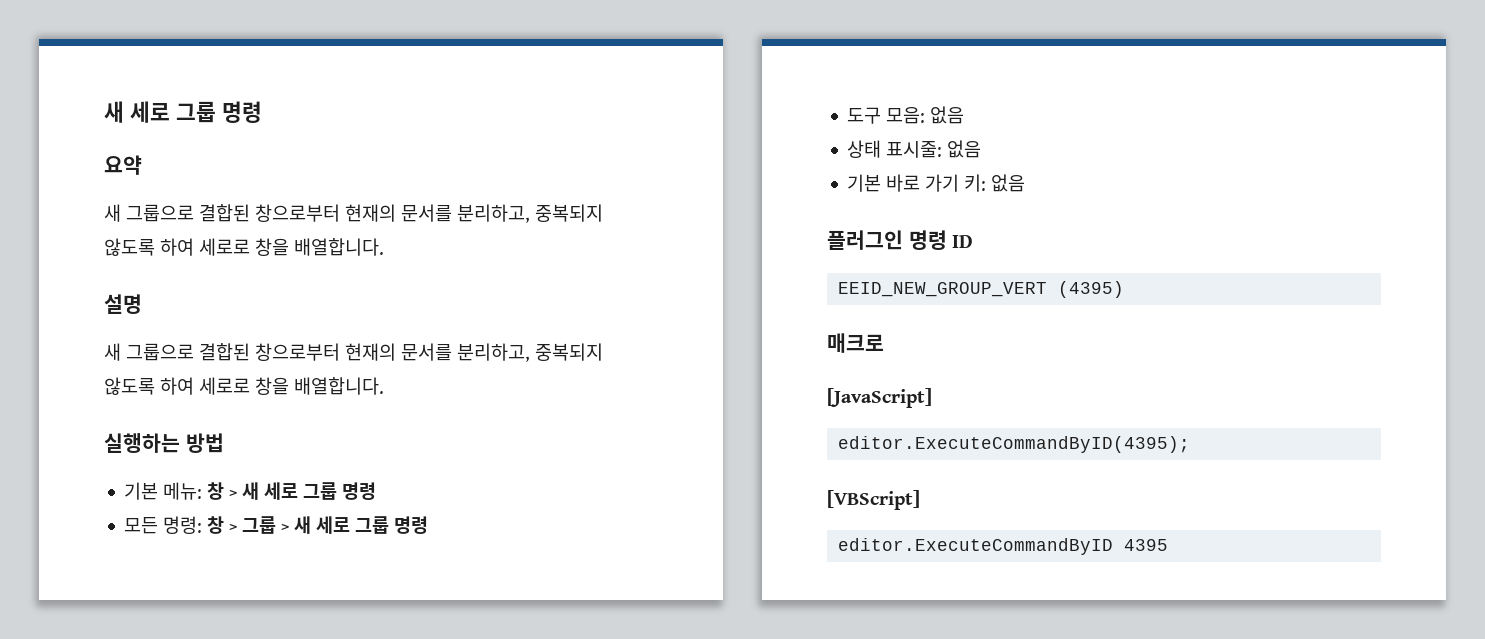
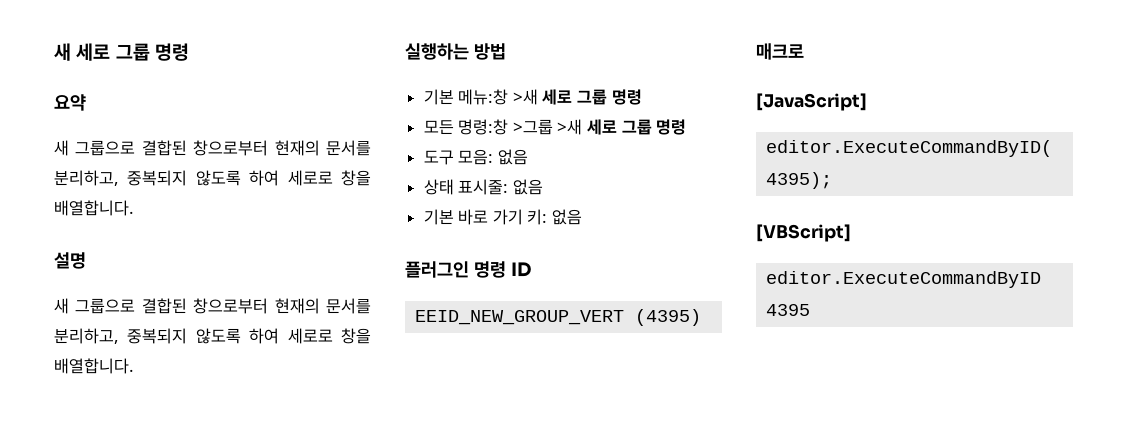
[163,482,260,500] 메뉴: 창 > 새 -> [458,89,538,105] 메뉴:창 >새
[163,516,312,534] 명령: 창 > 그룹 > 새 -> [458,119,583,135] 명령:창 >그룹 >새

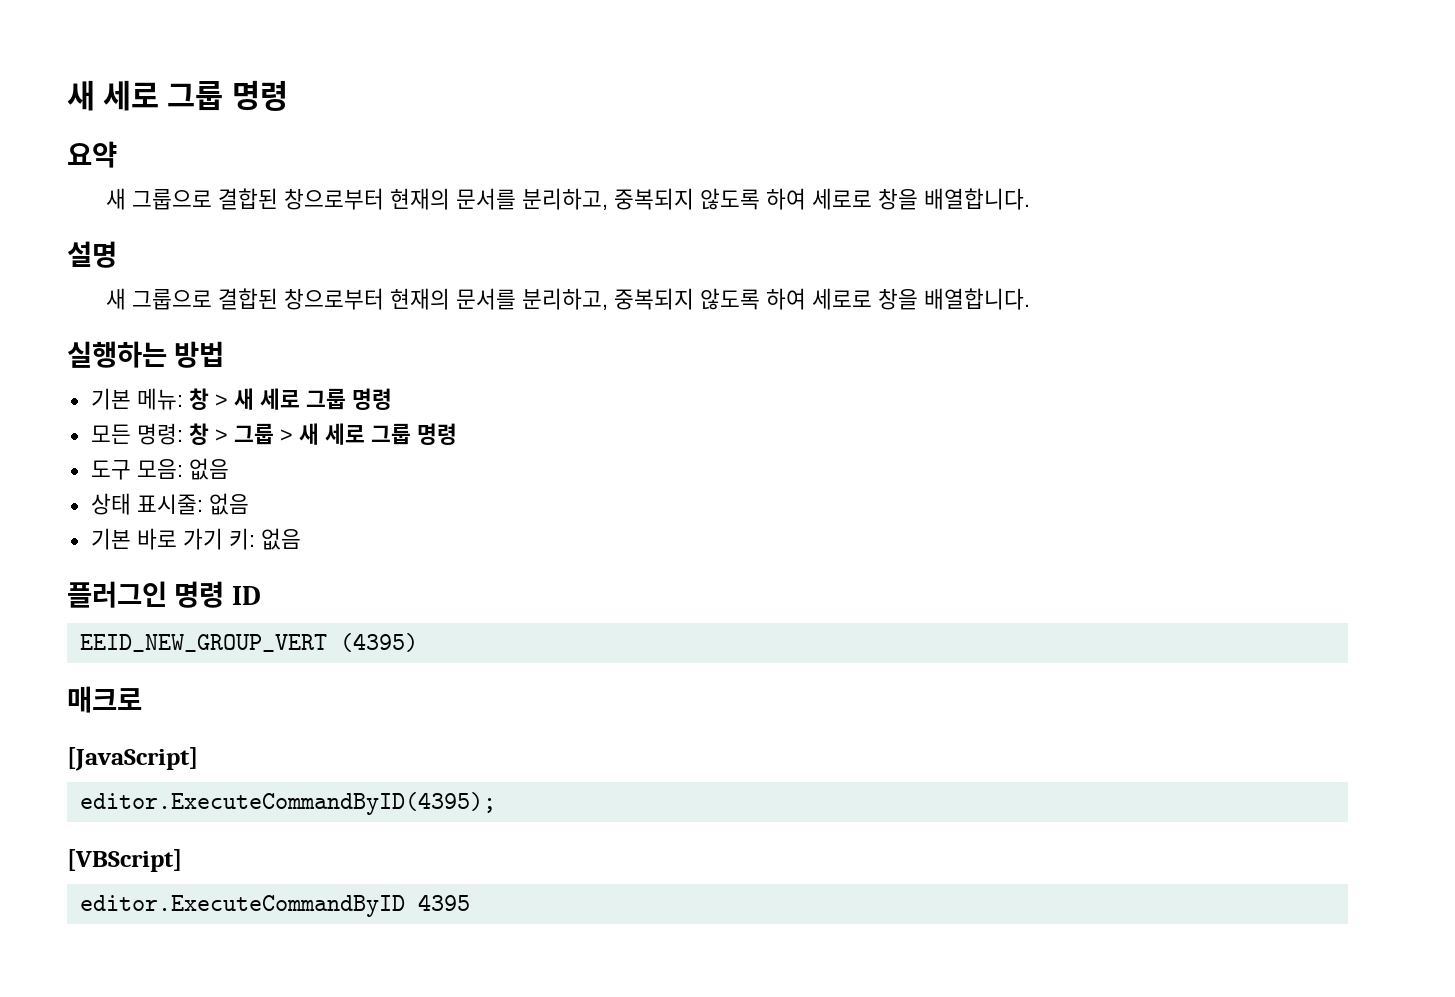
[458,89,538,105] 메뉴:창 >새 -> [136,388,254,410] 메뉴: 창 > 새
[458,119,583,135] 명령:창 >그룹 >새 -> [136,423,319,445] 명령: 창 > 그룹 > 새

